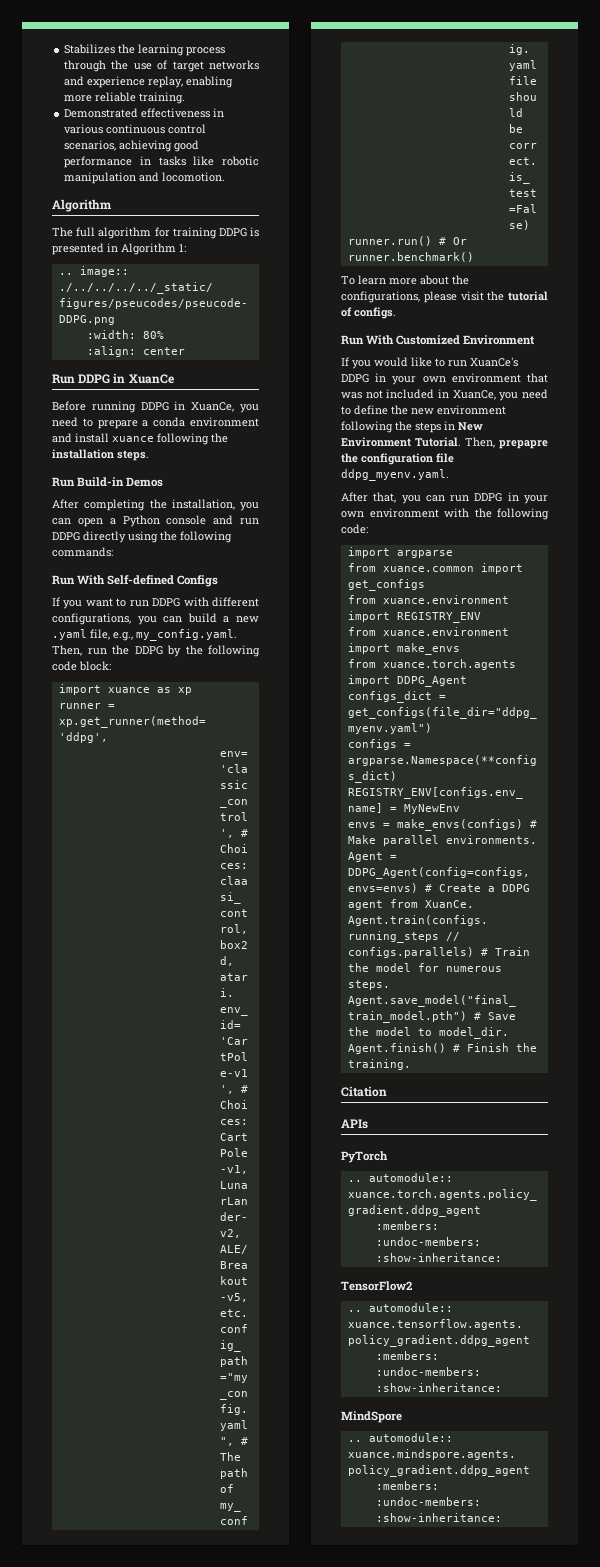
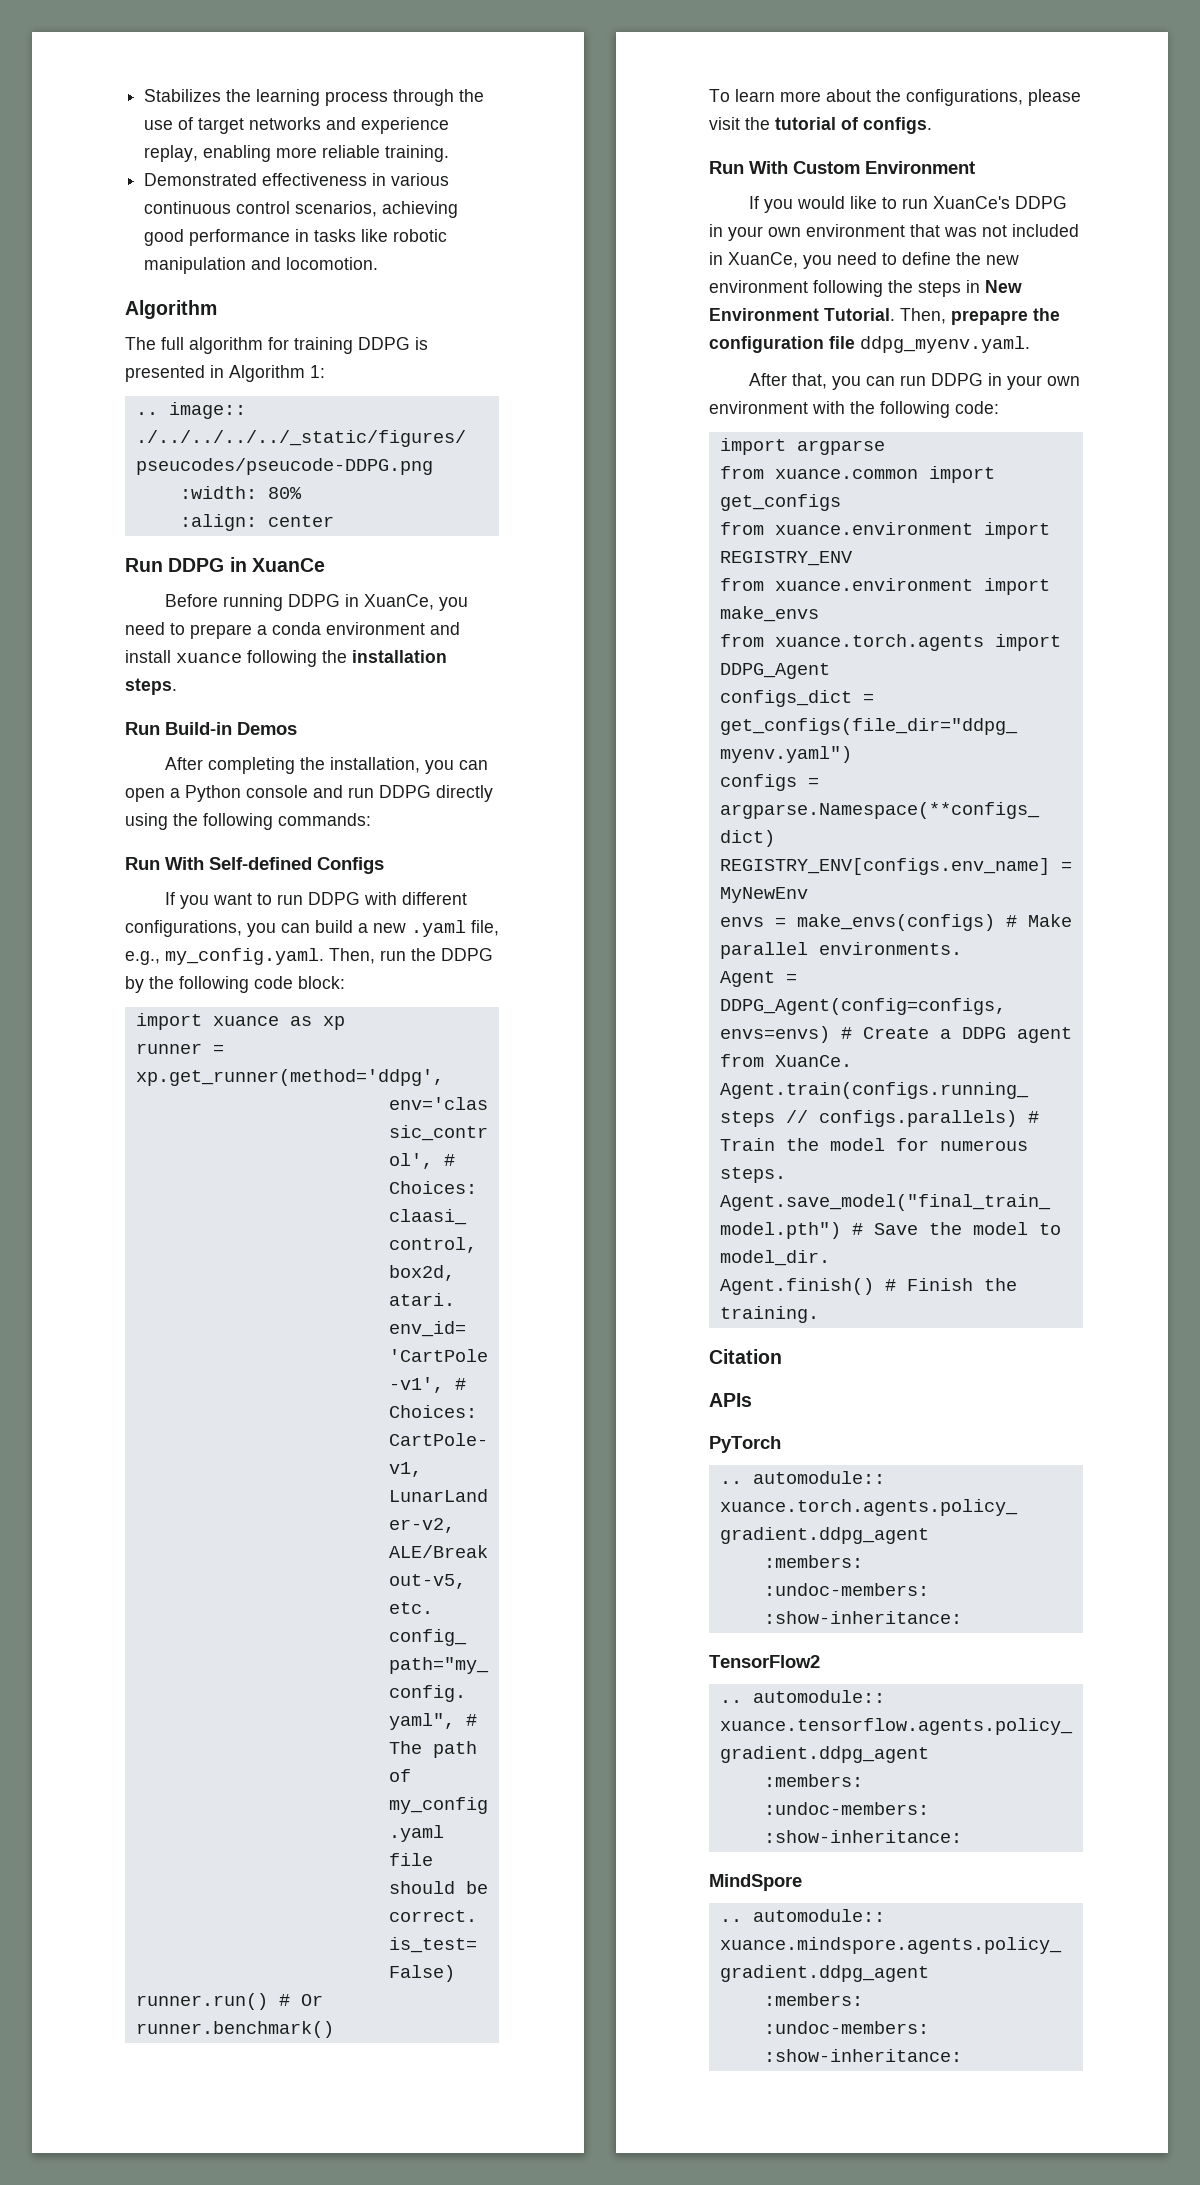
[396,335,461,345] Customized -> [793,161,860,174] Custom

